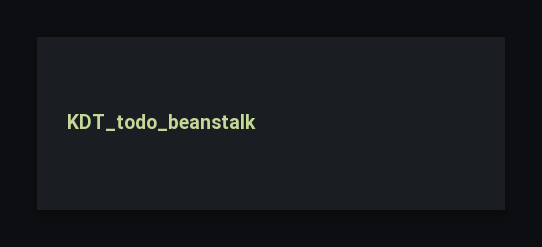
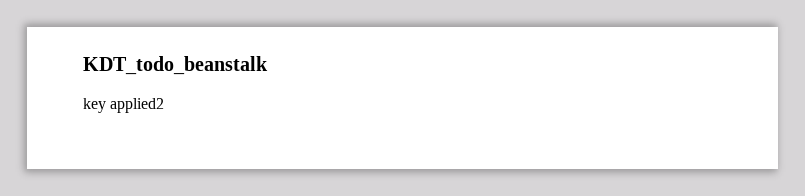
(256, 122) none -> [83,98,165,113] // key applied2

